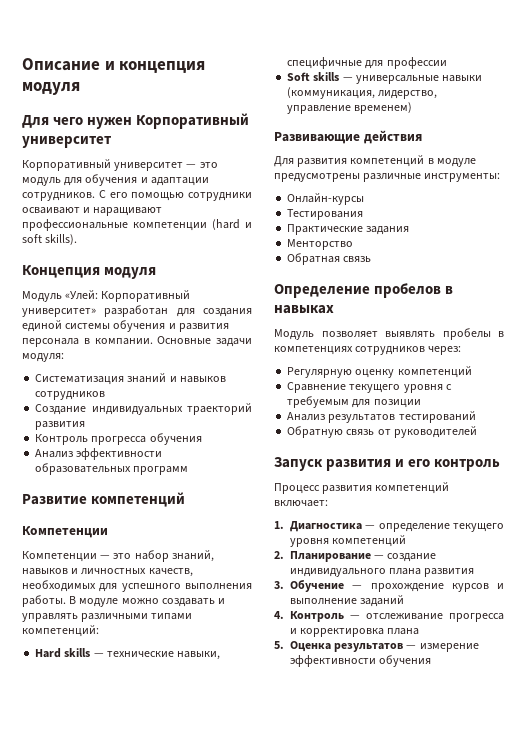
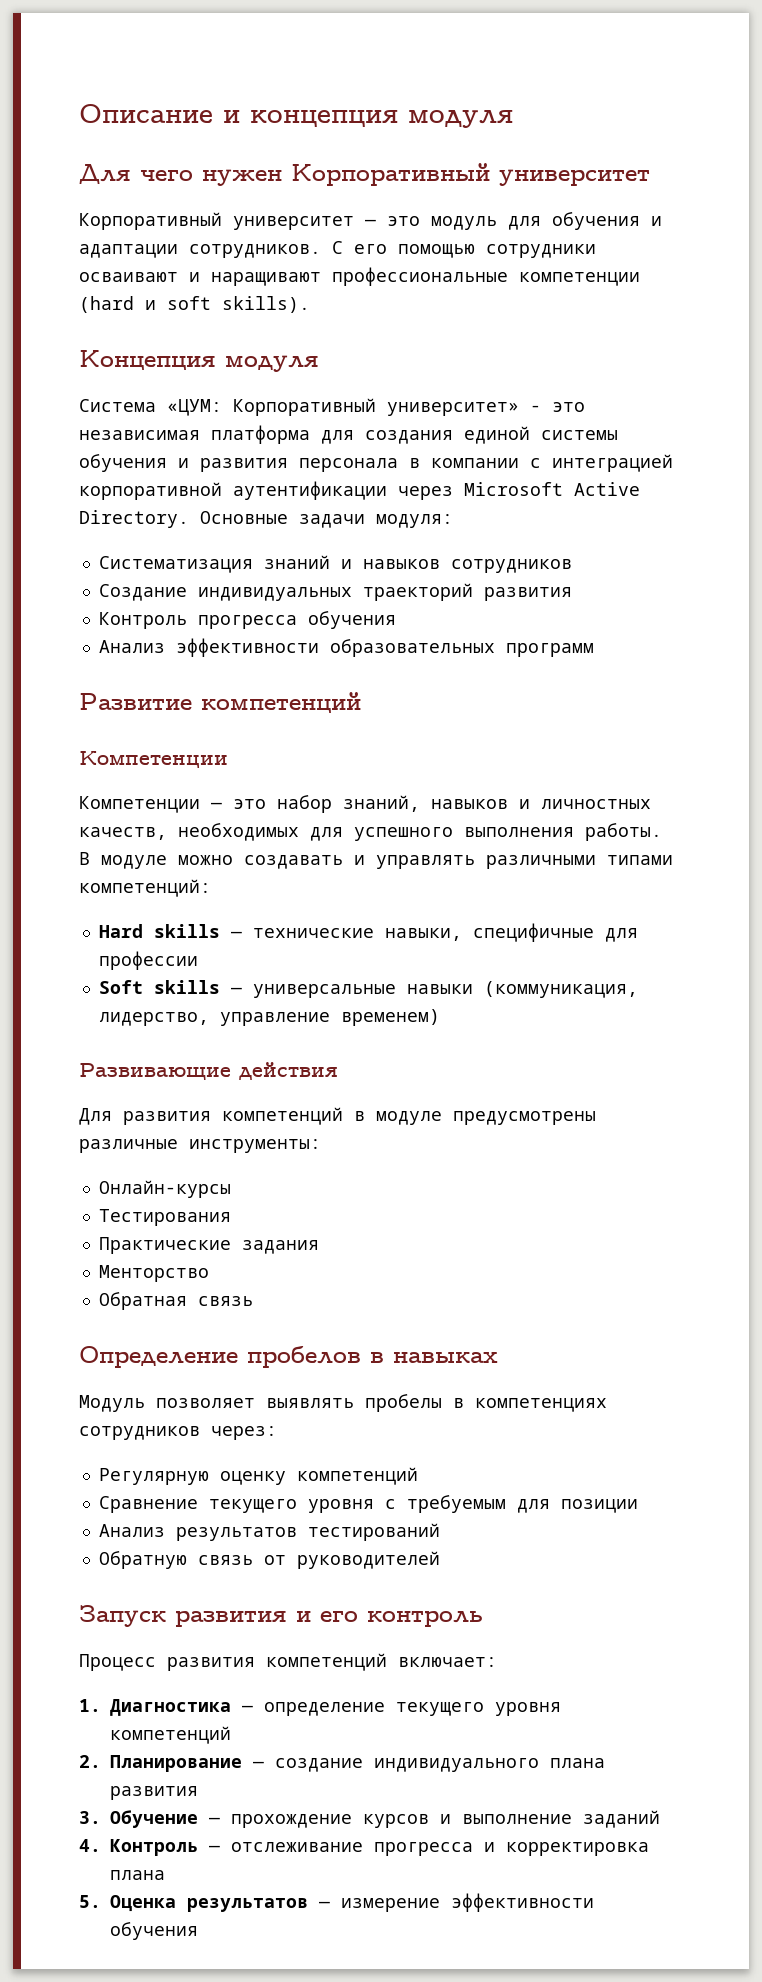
[22,290,191,302] [22,305,169,317] Модуль «Улей: Корпоративный университет» разработан -> [79,398,585,416] [79,425,310,444] Система «ЦУМ: Корпоративный университет» - это независимая платформа
[94,338,153,345] компании. -> [431,454,673,472] [79,481,640,500] [79,510,189,528] компании с интеграцией корпоративной аутентификации через Microsoft Active Directory.

